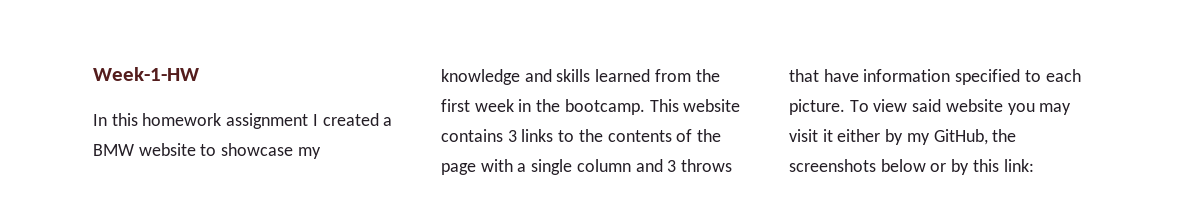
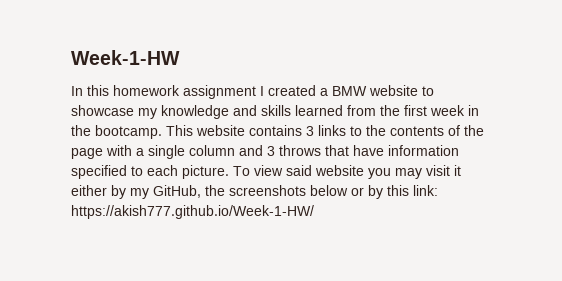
(1034, 165) none -> [71,205,314,219] https://akish777.github.io/Week-1-HW/

